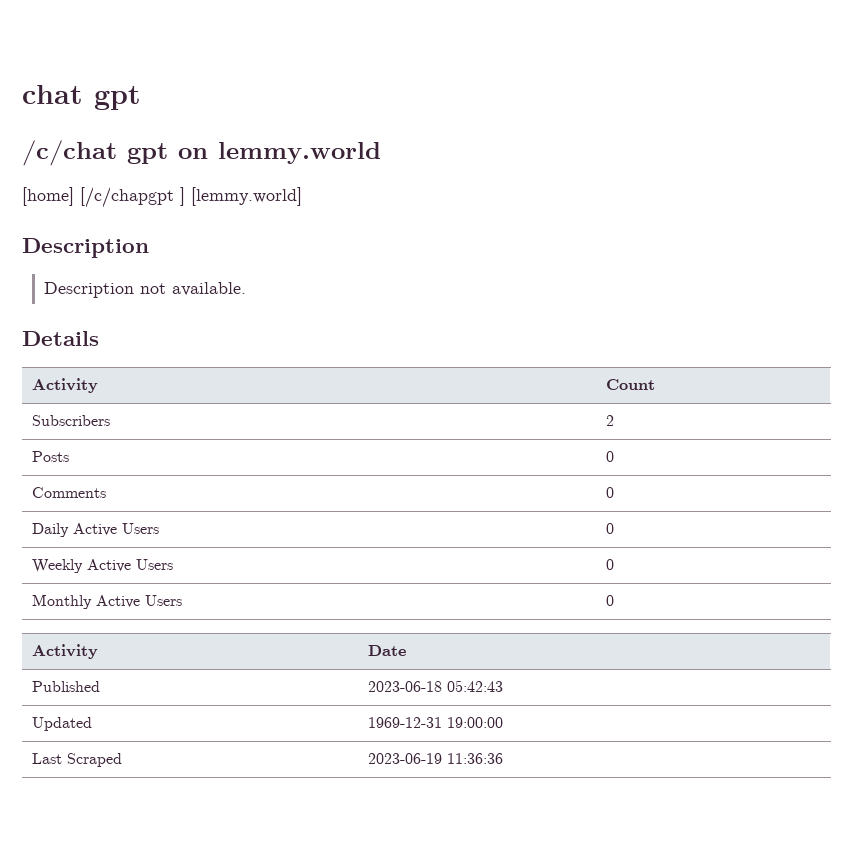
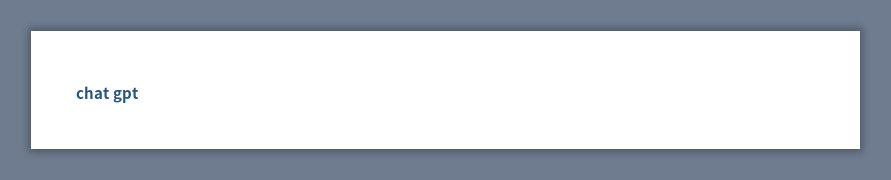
[22,140,381,166] [22,187,302,208] [22,238,149,258] [44,282,247,298] [22,331,99,346] [31,378,98,393] [605,379,655,390] [31,415,110,426] [605,415,614,426] [31,451,69,462] [605,451,614,462] [31,487,106,498] [605,487,614,498] [31,523,159,537] [605,523,614,534] [31,559,173,573] [605,559,614,570] [31,594,182,609] [605,595,614,606] [31,644,98,659] [367,645,406,656] [31,681,100,692] [367,680,503,692] [31,717,92,731] [367,717,503,728] [31,753,122,767] [367,753,503,764] // /c/chat gpt on lemmy.world // [home] [/c/chapgpt ] [lemmy.world] // Description // Description not available. // Details // Activity | Count // Subscribers | 2 // Posts | 0 // Comments | 0 // Daily Active Users | 0 // Weekly Active Users | 0 // Monthly Active Users | 0 // Activity | Date // Published | 2023-06-18 05:42:43 // Updated | 1969-12-31 19:00:00 // Last Scraped | 2023-06-19 11:36:36 -> (140, 95) none

